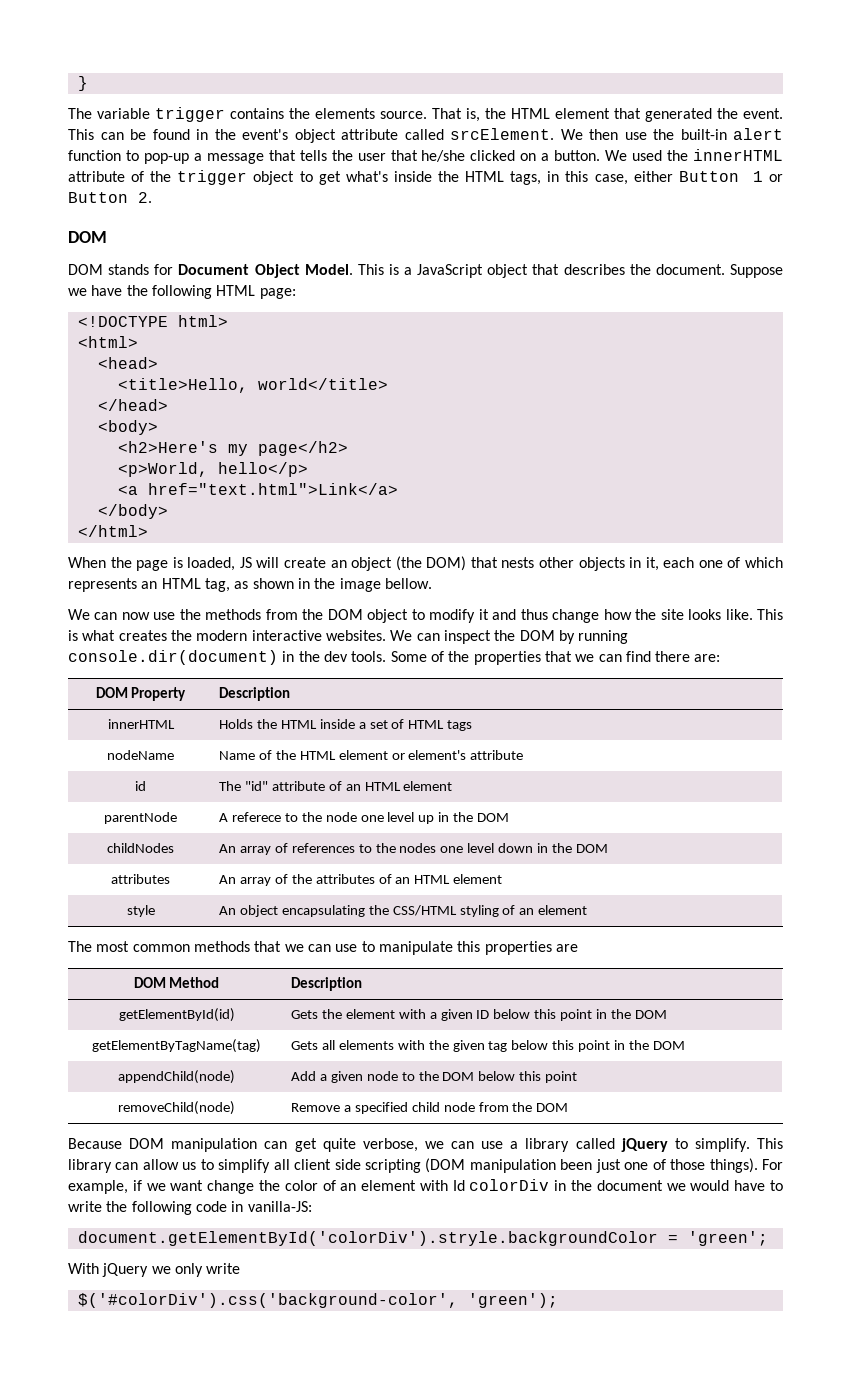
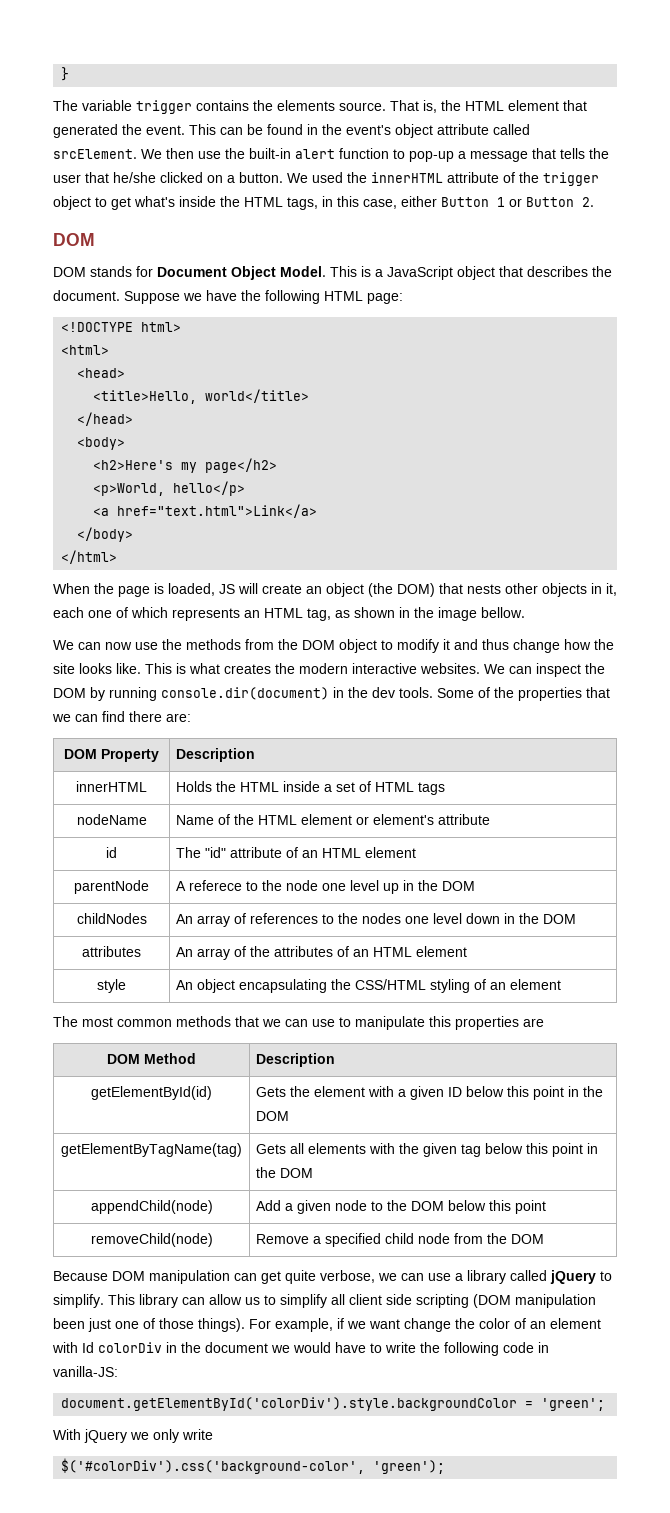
[77,1231,658,1246] document.getElementById('colorDiv').stryle.backgroundColor -> [61,1397,518,1411] document.getElementById('colorDiv').style.backgroundColor

